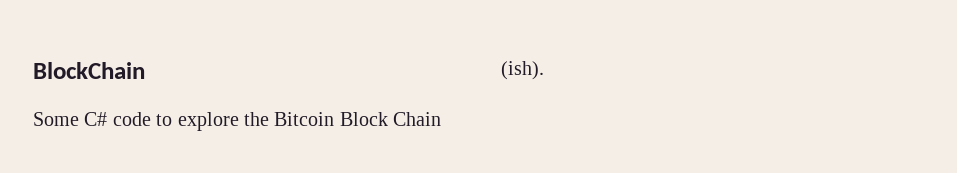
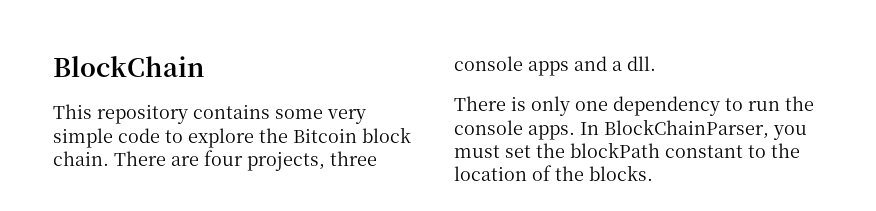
[33,112,108,126] Some C# -> [53,104,366,124] [53,128,113,148] This repository contains some very simple
[339,112,442,126] [501,61,544,80] Block Chain (ish). -> [362,127,411,143] [53,150,377,171] [454,56,656,76] [454,96,814,116] [454,119,807,140] [454,142,800,158] [454,165,653,181] block chain. There are four projects, three console apps and a dll. // There is only one dependency to run the console apps. In BlockChainParser, you must set the blockPath constant to the location of the blocks.

